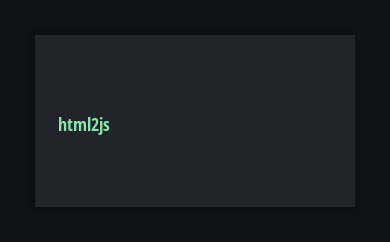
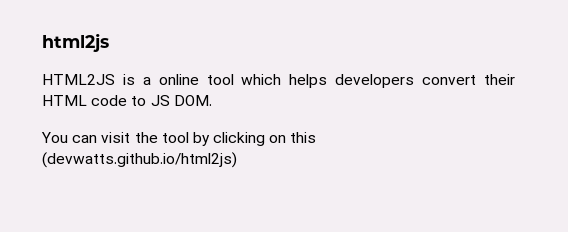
(110, 126) none -> [42,74,515,88] [42,95,212,106] [41,132,317,146] [42,152,237,168] // HTML2JS is a online tool which helps developers convert their HTML code to JS DOM. // You can visit the tool by clicking on this (devwatts.github.io/html2js)

